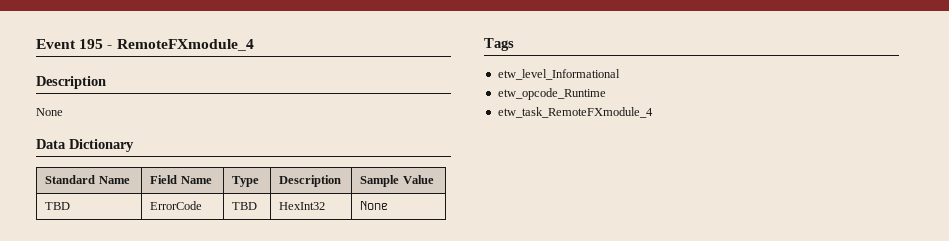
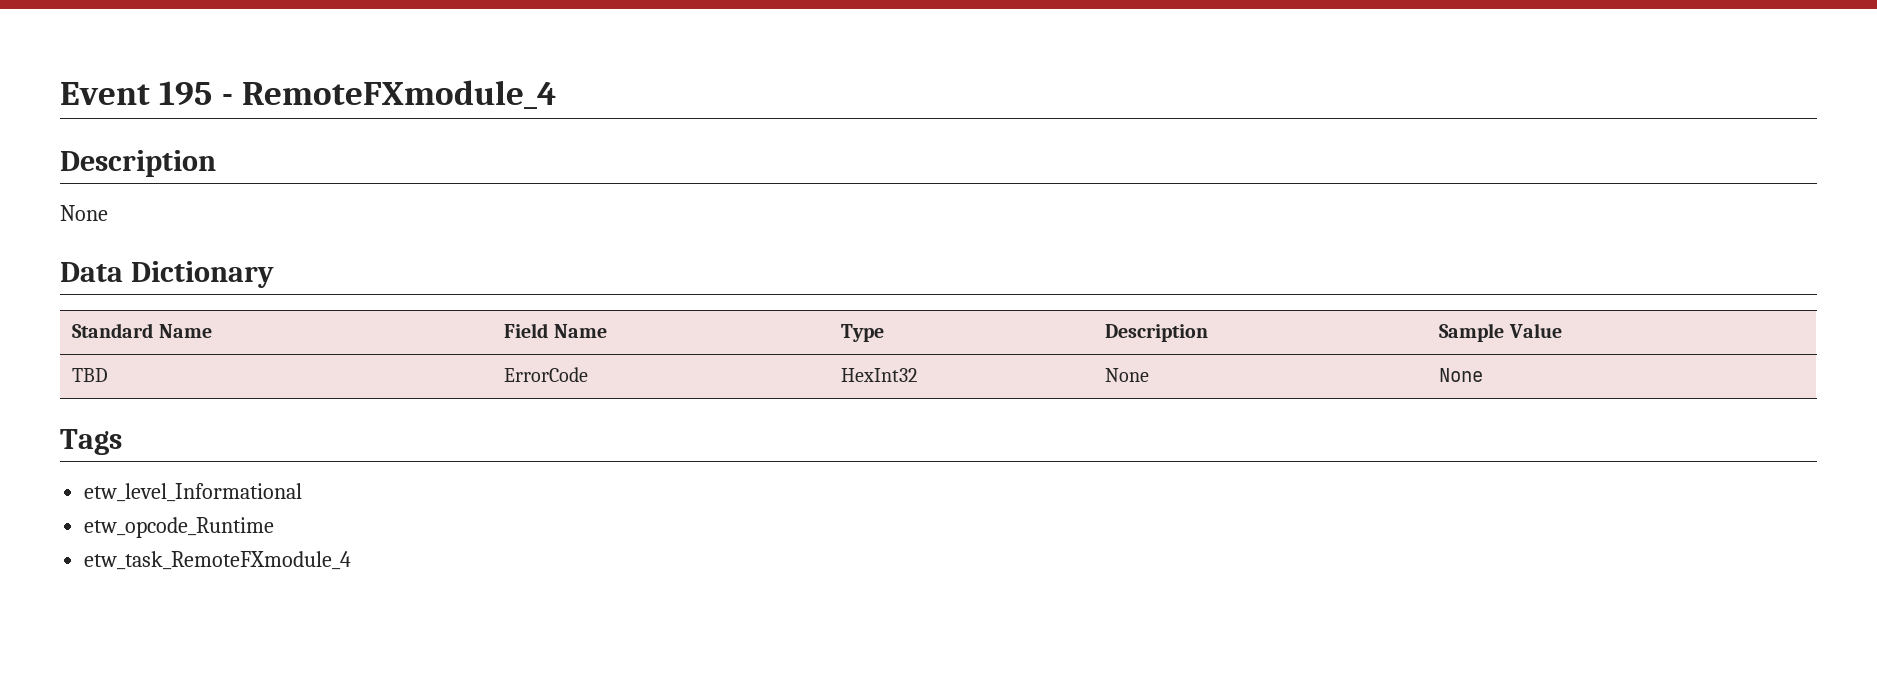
[232,202,258,210] [279,202,326,210] TBD | HexInt32 -> [841,368,918,382] [1105,368,1150,382] HexInt32 | None

